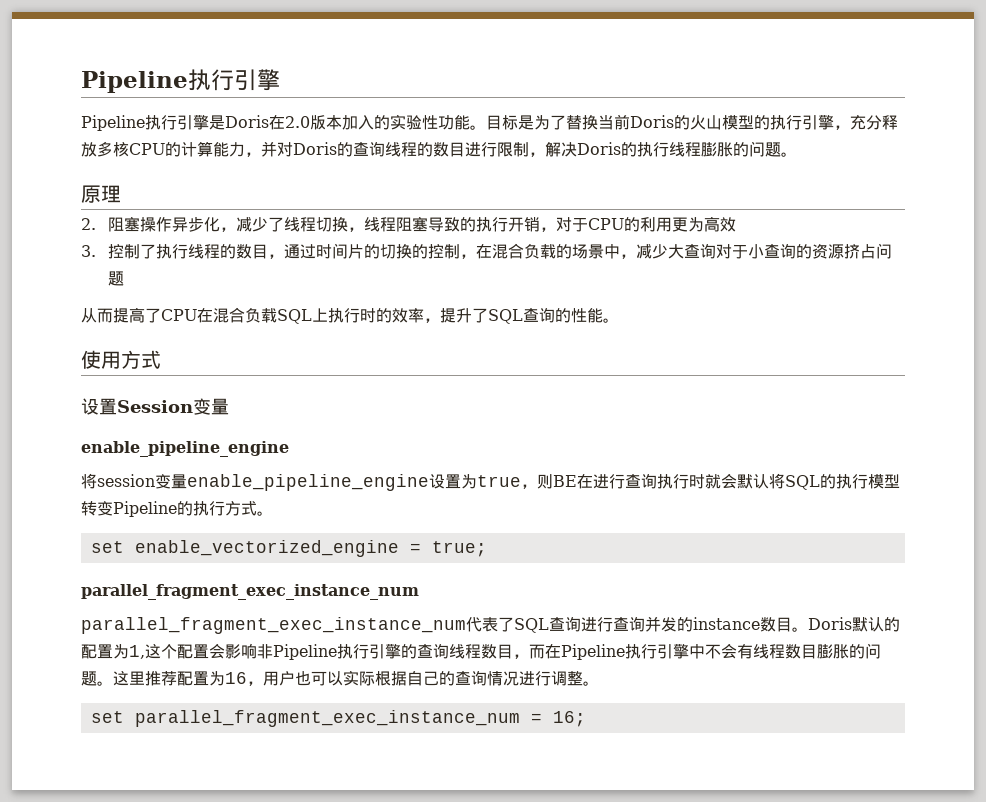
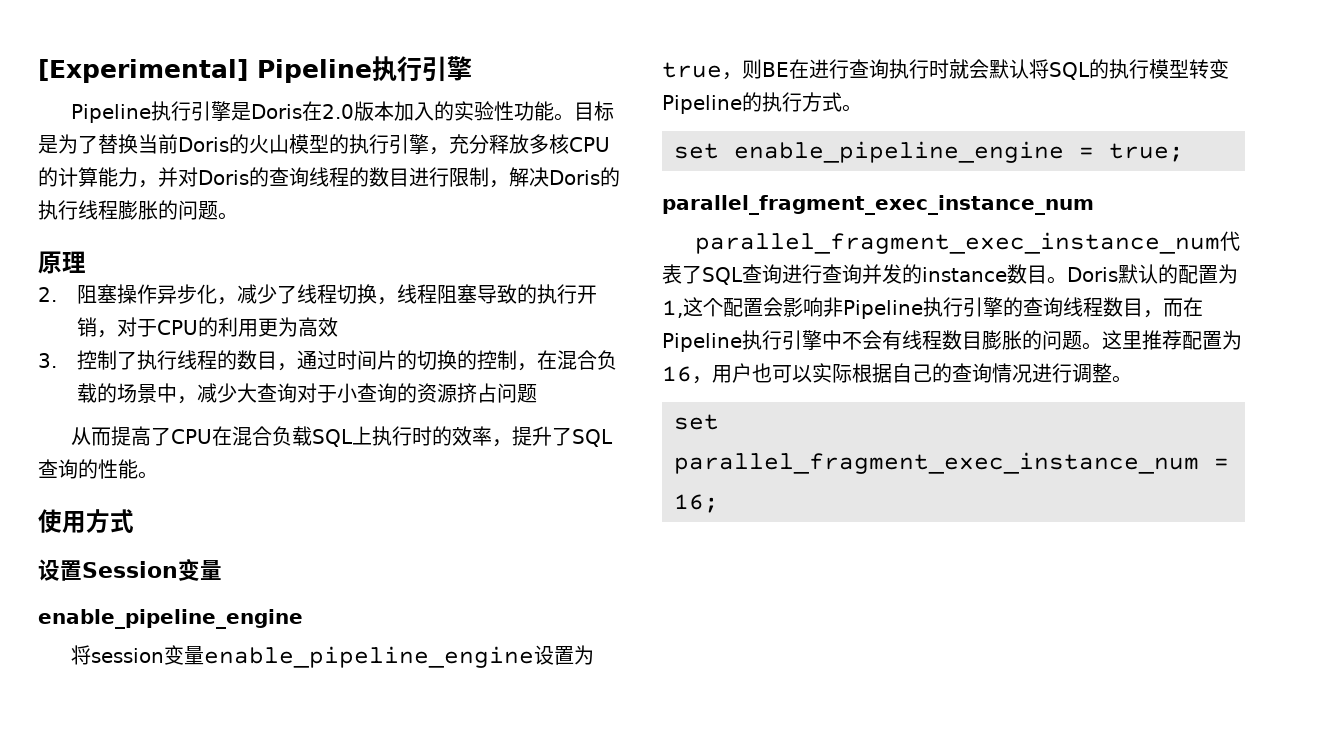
(81, 82) none -> [38,59,248,83] [Experimental]
[134,540,399,557] enable_vectorized_engine -> [734,141,1064,163] enable_pipeline_engine

